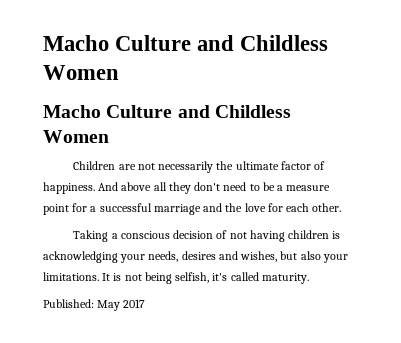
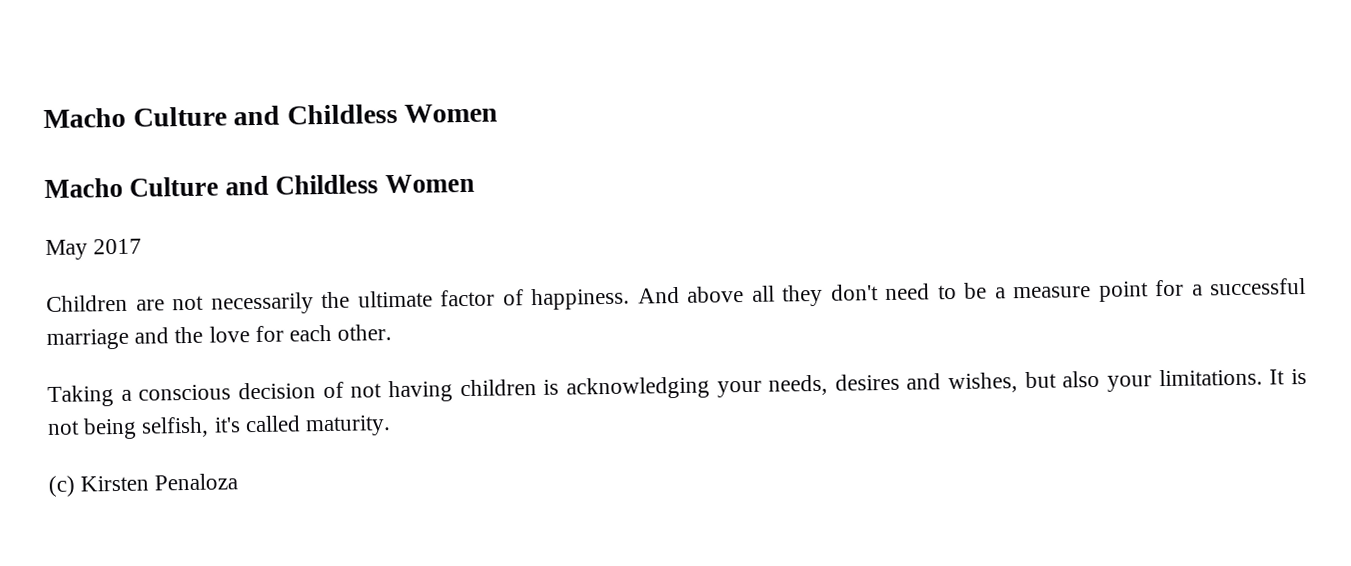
(109, 136) none -> [45,238,143,261] // May 2017
[43,299,146,311] Published: May 2017 -> [48,473,239,497] (c) Kirsten Penaloza

